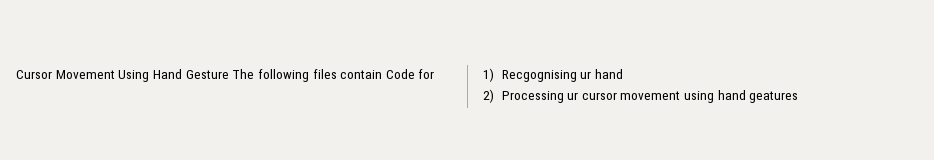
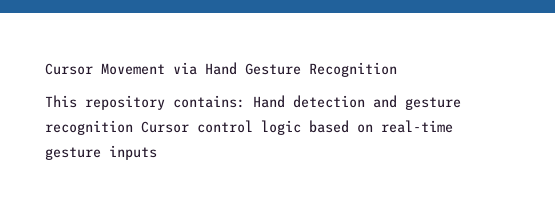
[118,70,150,82] Using -> [173,62,197,75] via
[232,69,435,82] [483,68,623,82] [483,89,799,103] The following files contain Code for // 1) Recgognising ur hand // 2) Processing ur cursor movement using hand geatures -> [309,62,397,77] [45,95,461,110] [45,120,453,135] [45,145,157,160] Recognition // This repository contains: Hand detection and gesture recognition Cursor control logic based on real-time gesture inputs

